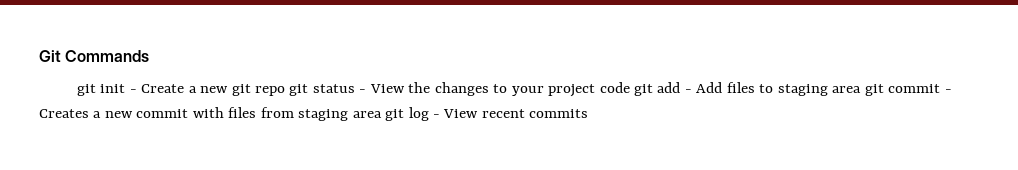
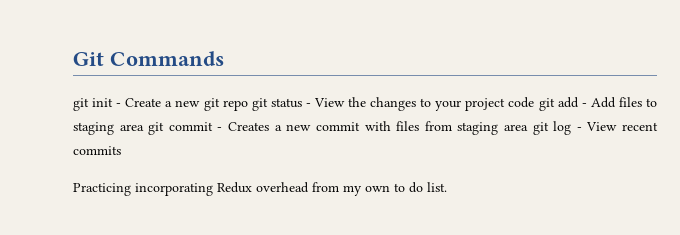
(589, 113) none -> [73,182,447,196] // Practicing incorporating Redux overhead from my own to do list.

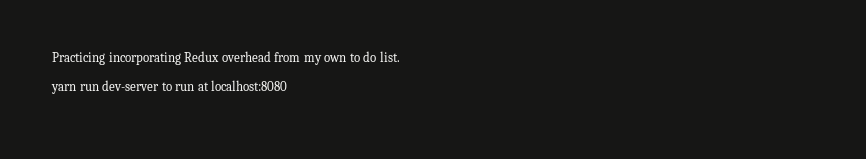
[73,51,224,66] [73,97,657,111] [73,121,658,135] [73,146,121,155] Git Commands // git init - Create a new git repo git status - View the changes to your project code git add - Add files to staging area git commit - Creates a new commit with files from staging area git log - View recent commits // -> (52, 58) none
(447, 187) none -> [51,80,288,94] // yarn run dev-server to run at localhost:8080

